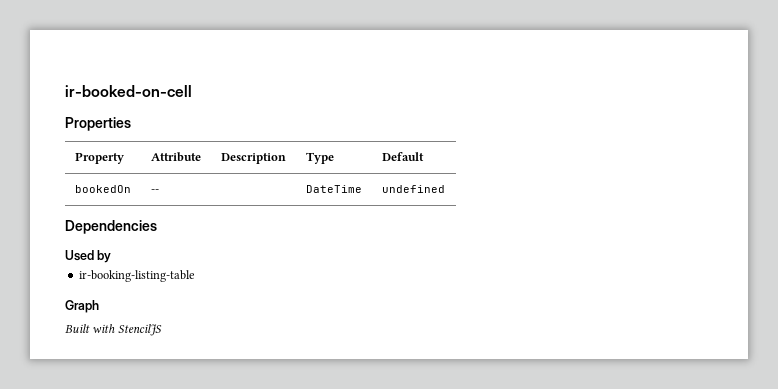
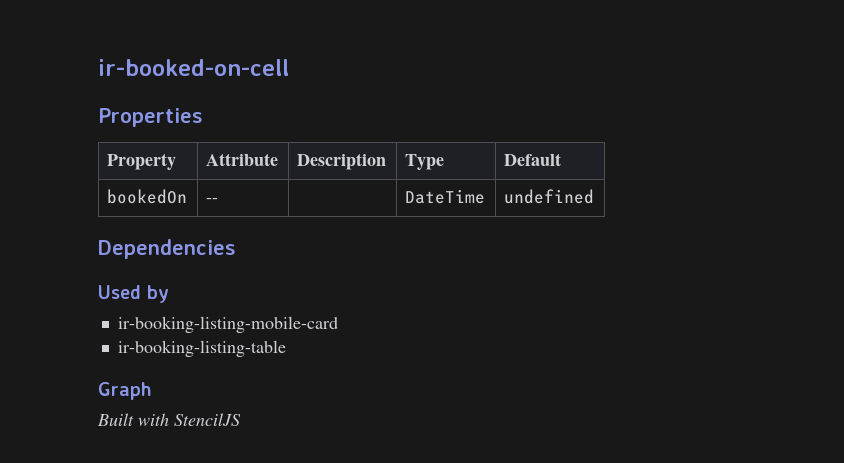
(112, 256) none -> [117,316,338,333] // ir-booking-listing-mobile-card

